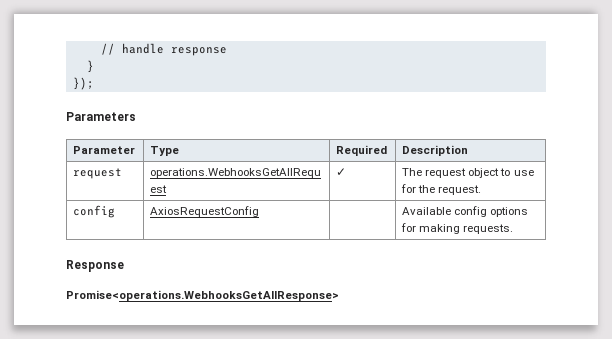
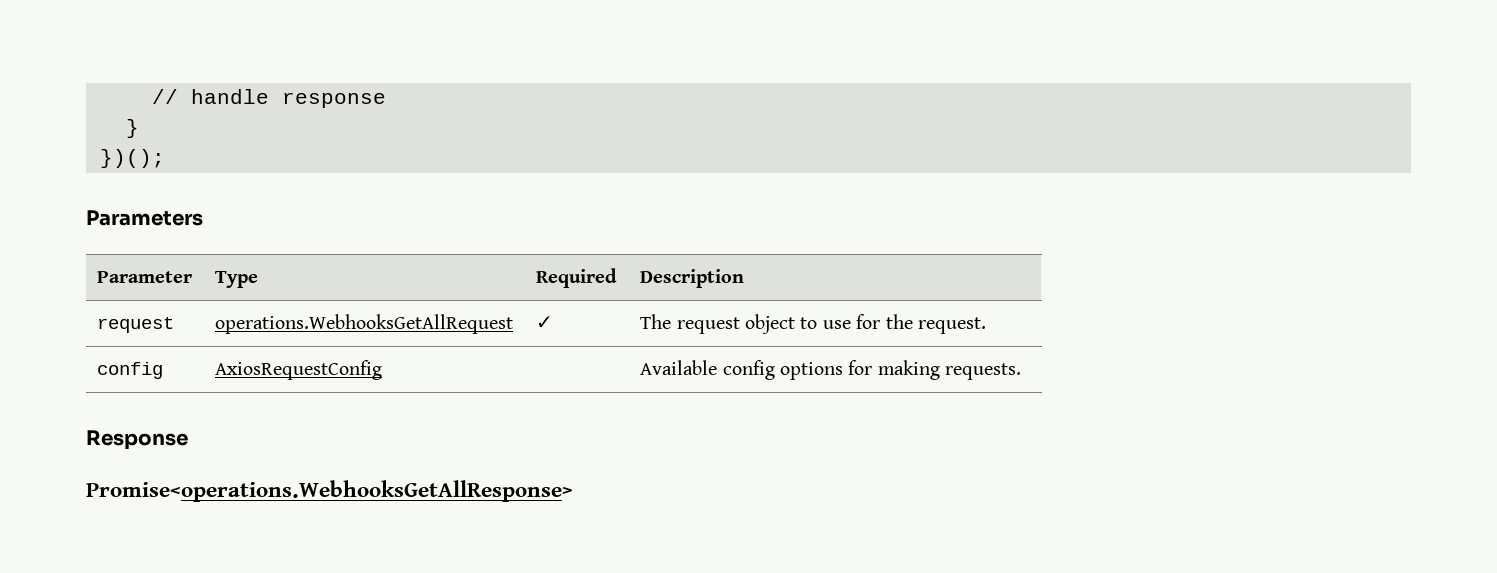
[72,77,94,90] }); -> [99,149,165,168] })();

